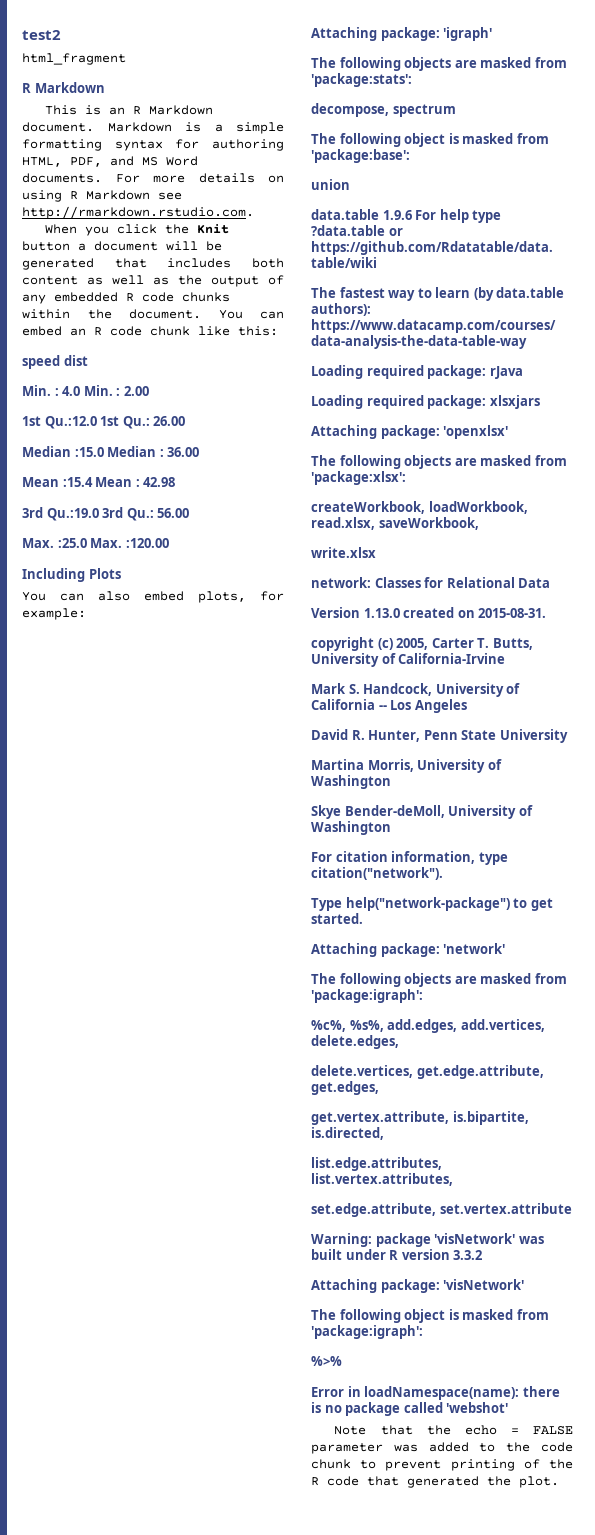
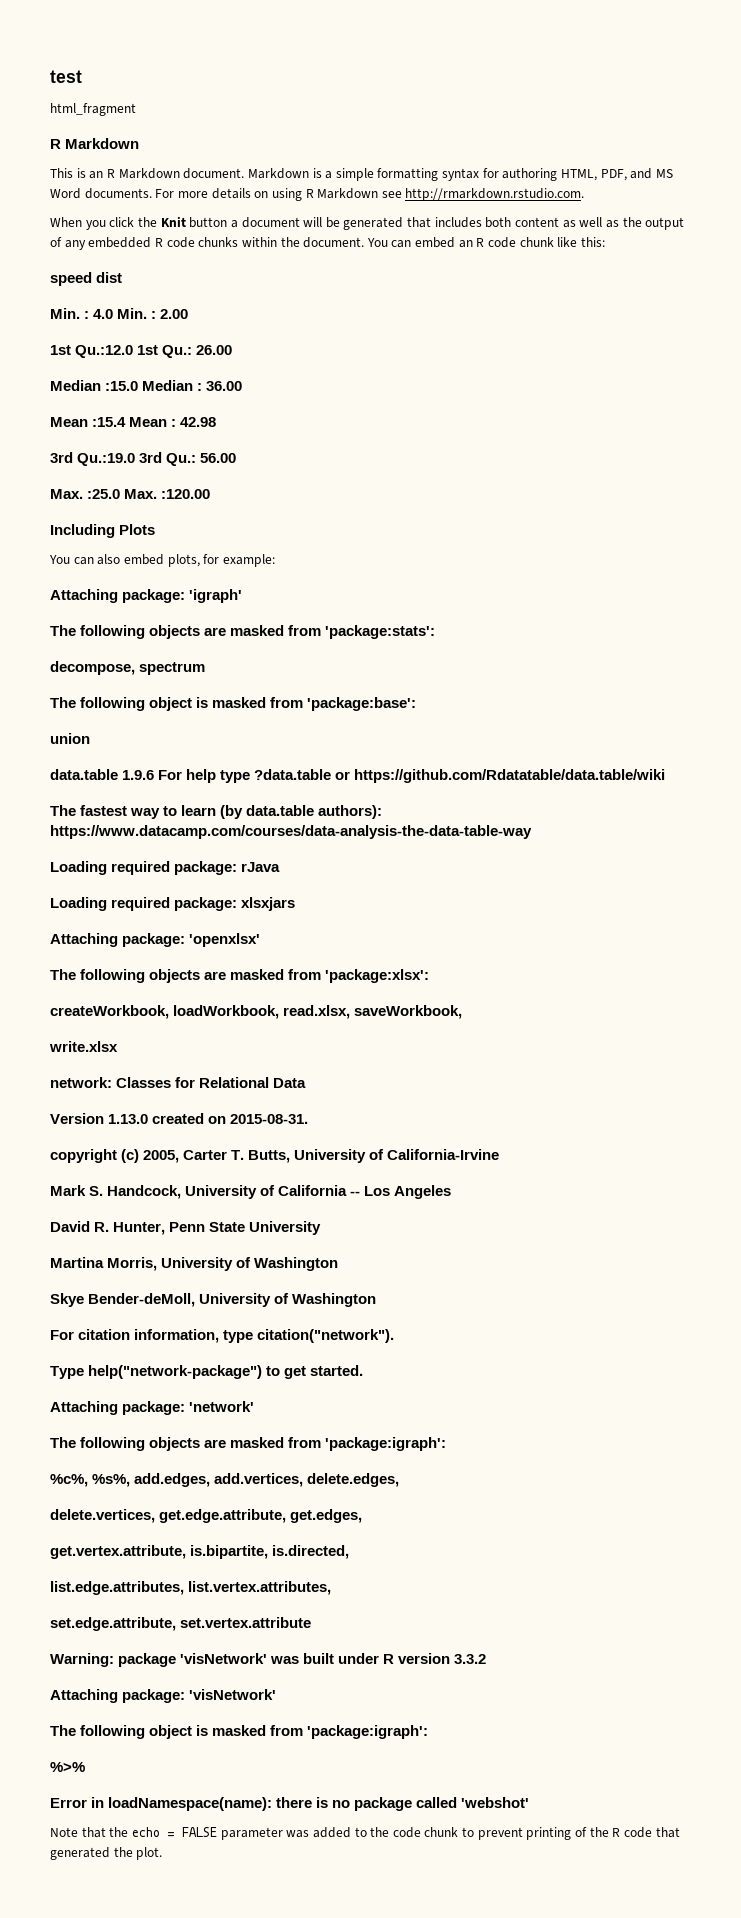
[22,30,61,40] test2 -> [50,70,82,83] test

